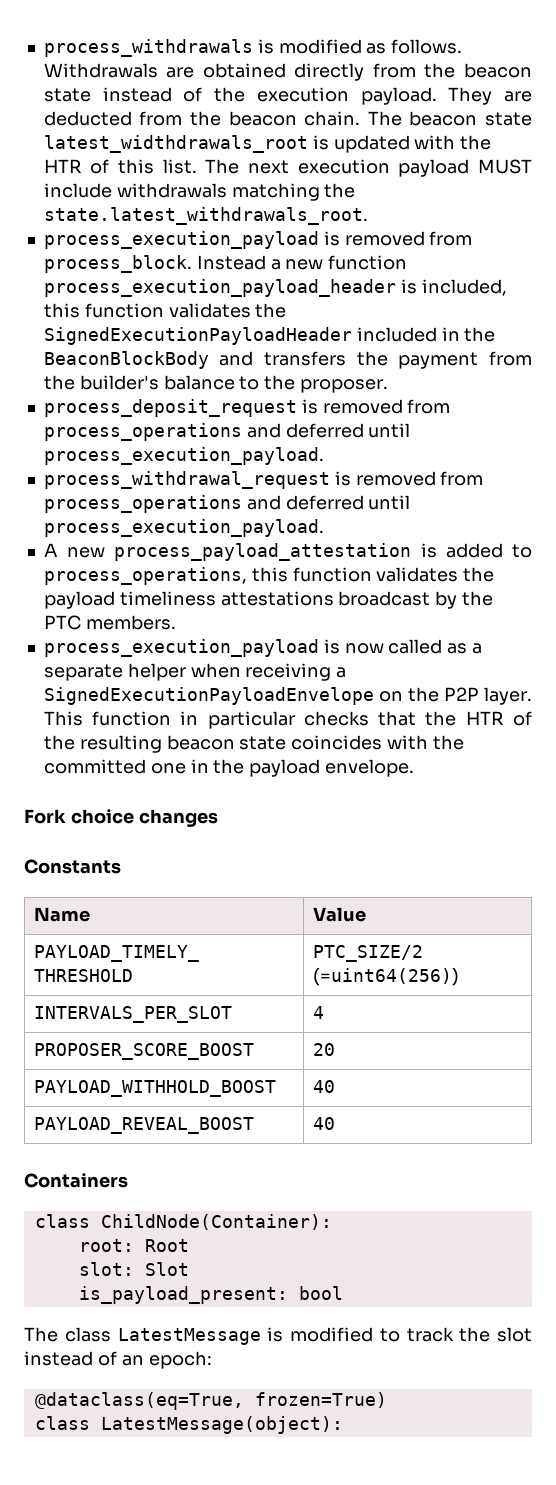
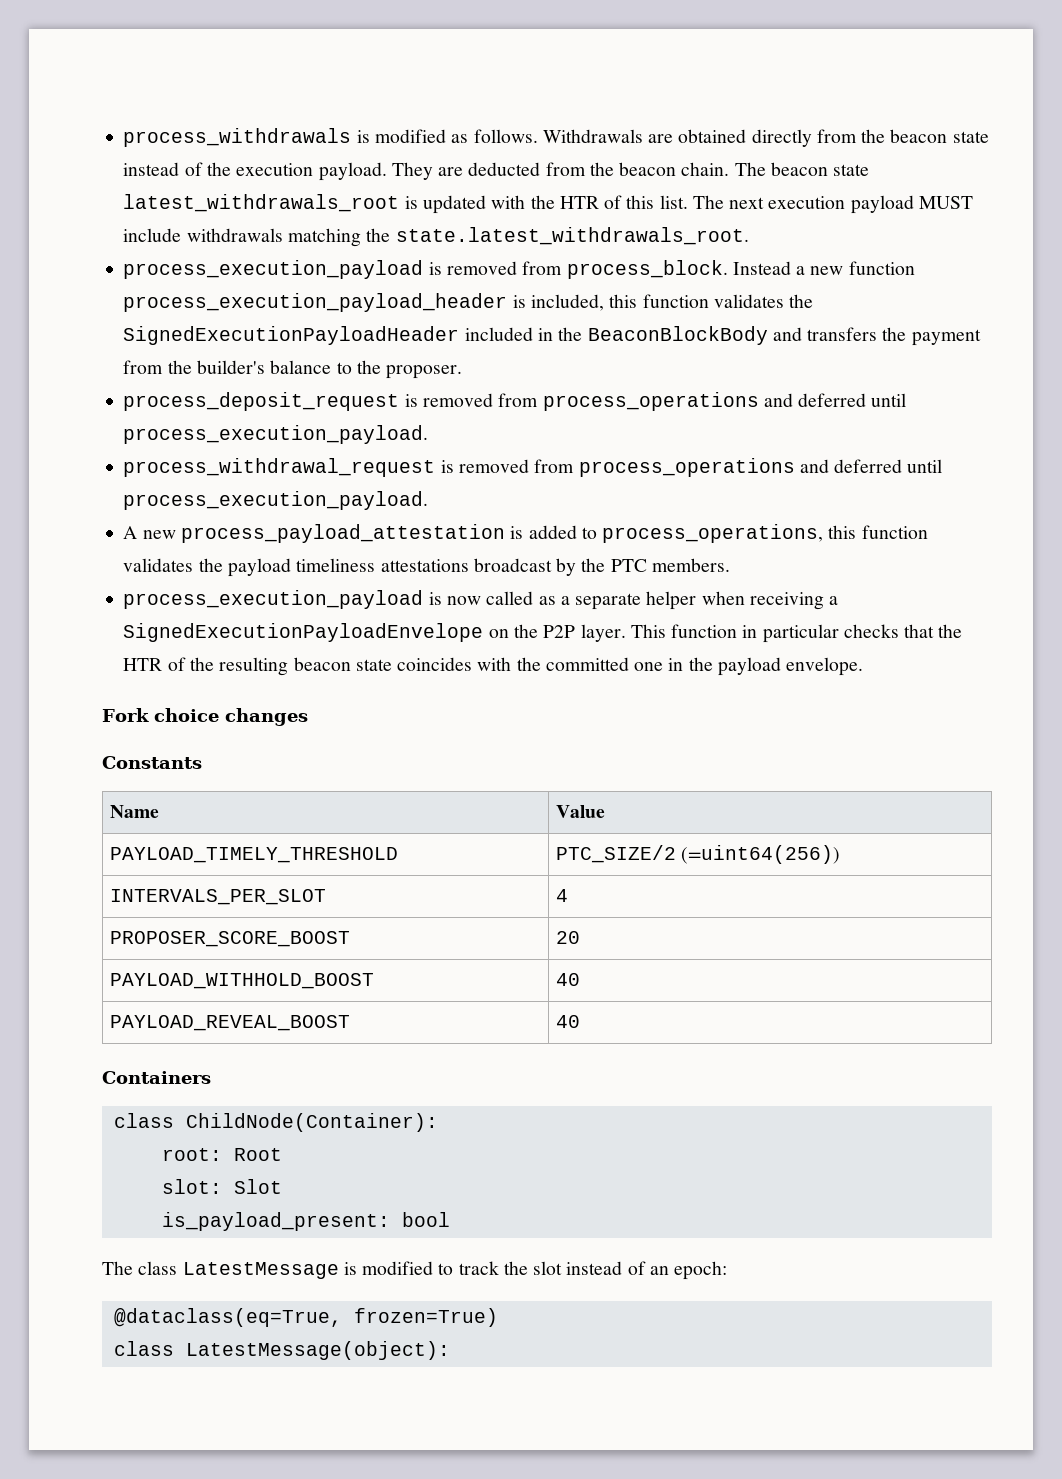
[43,135,308,153] latest_widthdrawals_root -> [123,194,400,212] latest_withdrawals_root

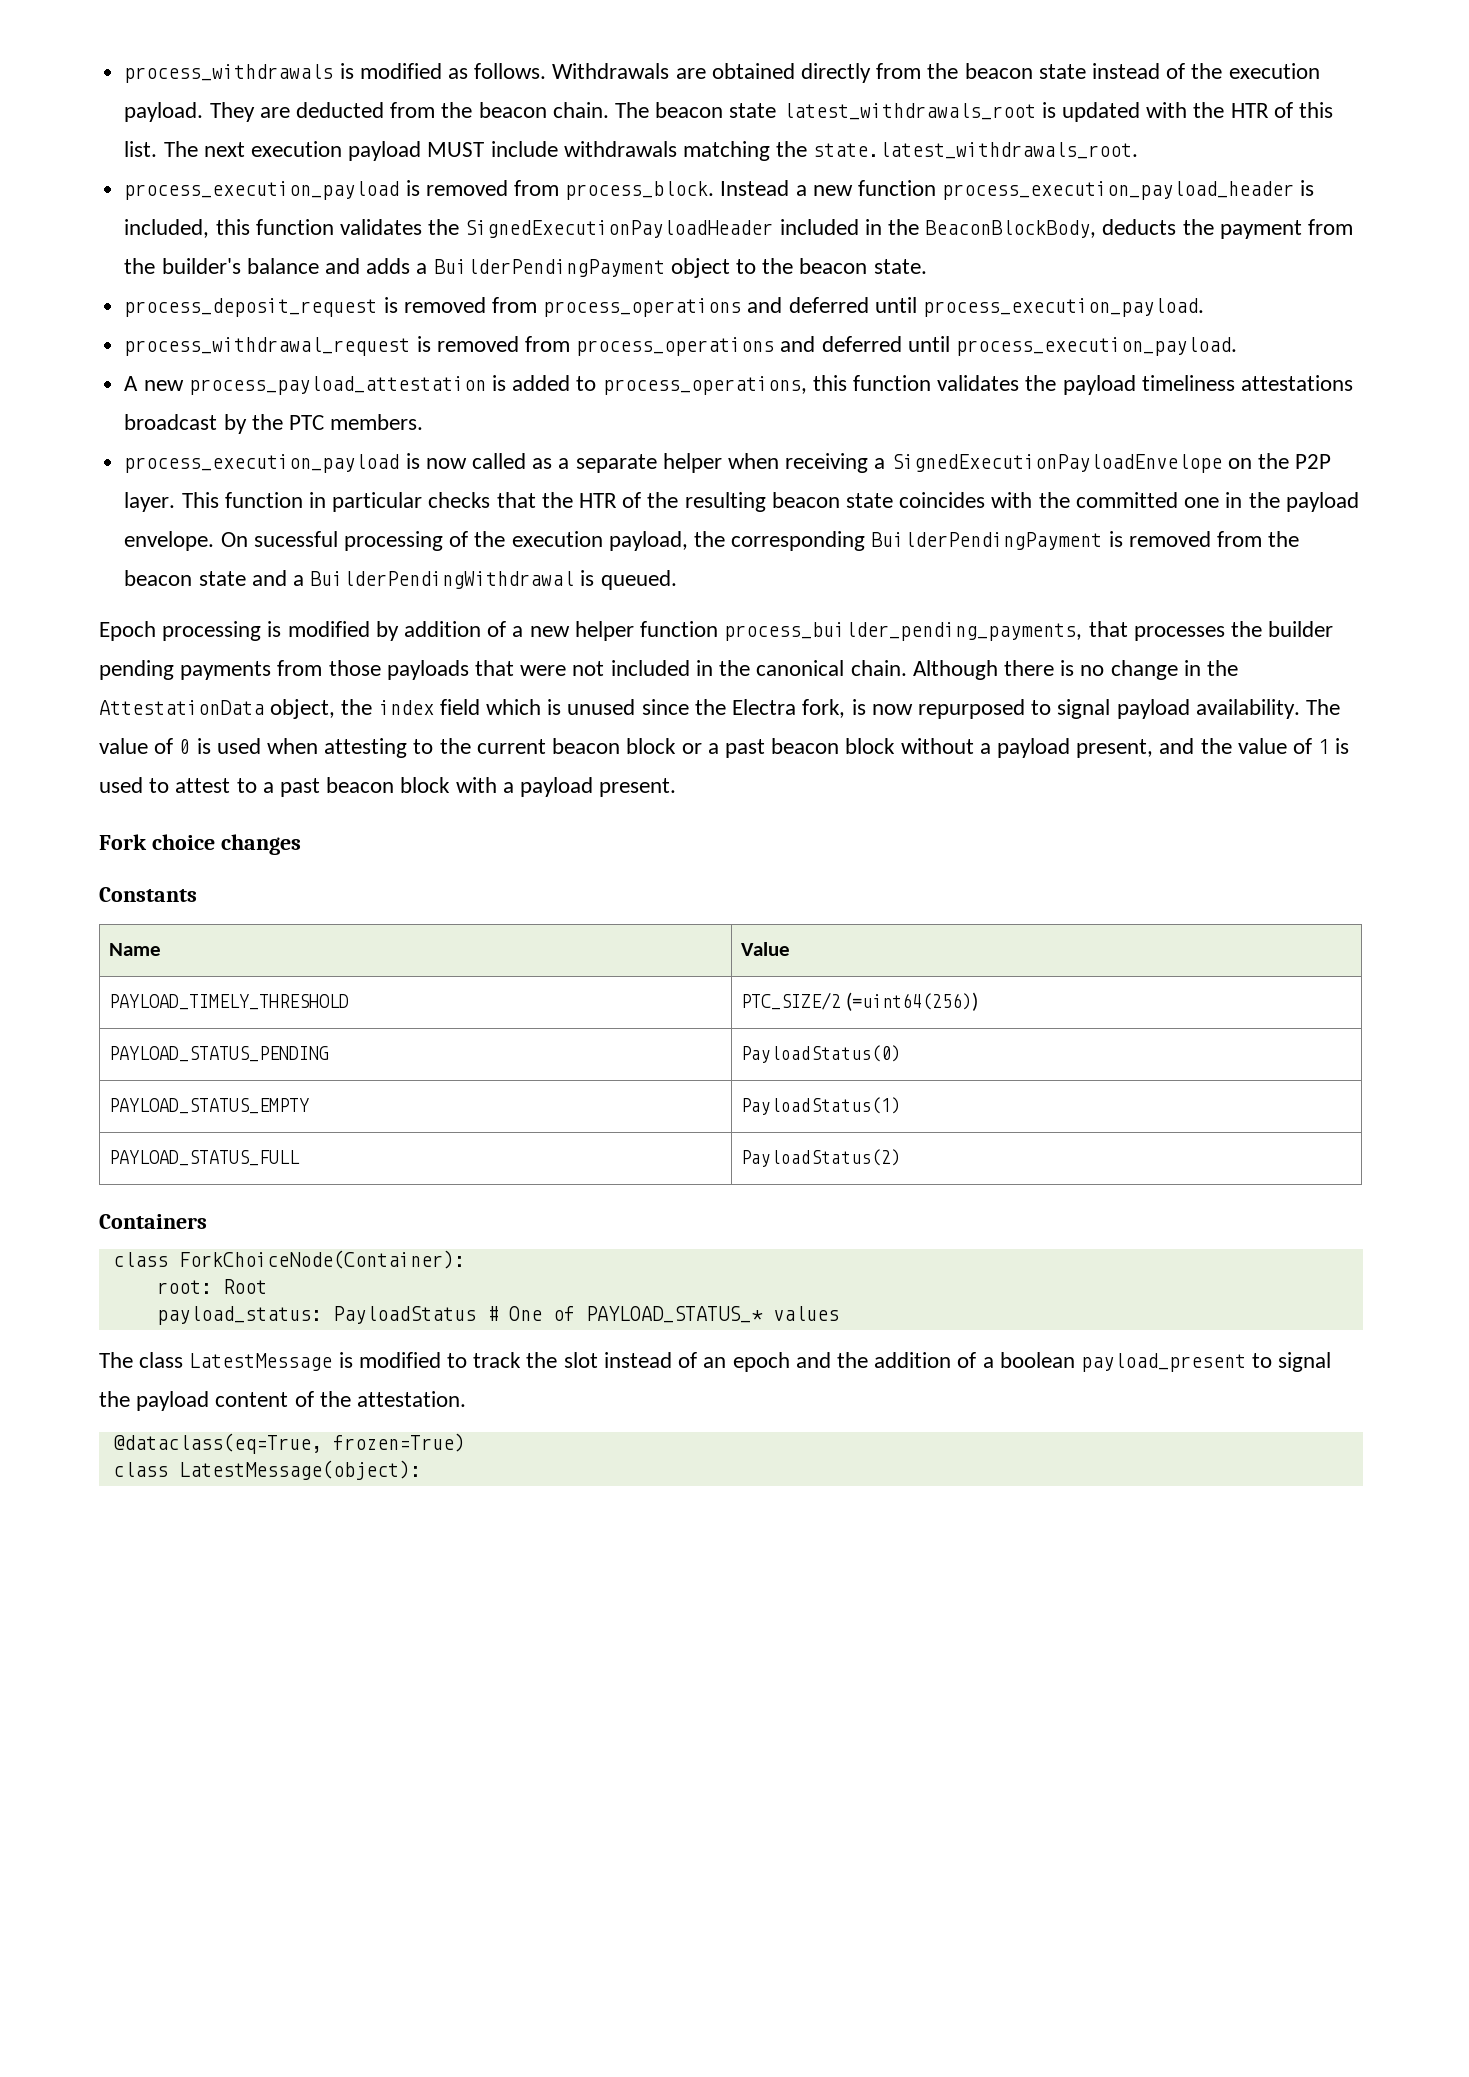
[587,326,878,345] BeaconBlockBody and transfers -> [925,219,1177,238] BeaconBlockBody, deducts
[336,360,463,379] to the proposer. -> [324,258,927,278] and adds a BuilderPendingPayment object to the beacon state.
(864, 666) none -> [220,531,1300,551] [124,570,677,590] [99,621,1334,641] [99,660,1238,680] [99,699,1340,719] [99,738,1350,758] [99,777,677,797] On sucessful processing of the execution payload, the corresponding BuilderPendingPayment is removed from the beacon state and a BuilderPendingWithdrawal is queued. // Epoch processing is modified by addition of a new helper function process_builder_pending_payments, that processes the builder pending payments from those payloads that were not included in the canonical chain. Although there is no change in the AttestationData object, the index field which is unused since the Electra fork, is now repurposed to signal payload availability. The value of 0 is used when attesting to the current beacon block or a past beacon block without a payload present, and the value of 1 is used to attest to a past beacon block with a payload present.
[110,889,327,905] [556,889,569,902] [110,931,351,947] [556,931,581,944] [110,973,375,989] [556,973,581,986] [110,1015,351,1031] [556,1015,581,1028] INTERVALS_PER_SLOT | 4 // PROPOSER_SCORE_BOOST | 20 // PAYLOAD_WITHHOLD_BOOST | 40 // PAYLOAD_REVEAL_BOOST | 40 -> [108,1046,329,1062] [740,1045,901,1063] [108,1098,309,1114] [740,1097,901,1115] [108,1150,300,1166] [740,1149,901,1167] PAYLOAD_STATUS_PENDING | PayloadStatus(0) // PAYLOAD_STATUS_EMPTY | PayloadStatus(1) // PAYLOAD_STATUS_FULL | PayloadStatus(2)
[185,1113,438,1132] ChildNode(Container): -> [178,1250,465,1269] ForkChoiceNode(Container):
[161,1179,282,1194] [161,1212,450,1231] slot: Slot // is_payload_present: bool -> [156,1306,839,1325] payload_status: PayloadStatus # One of PAYLOAD_STATUS_* values
[674,1261,728,1280] epoch: -> [732,1352,1332,1372] [99,1391,467,1411] epoch and the addition of a boolean payload_present to signal the payload content of the attestation.

